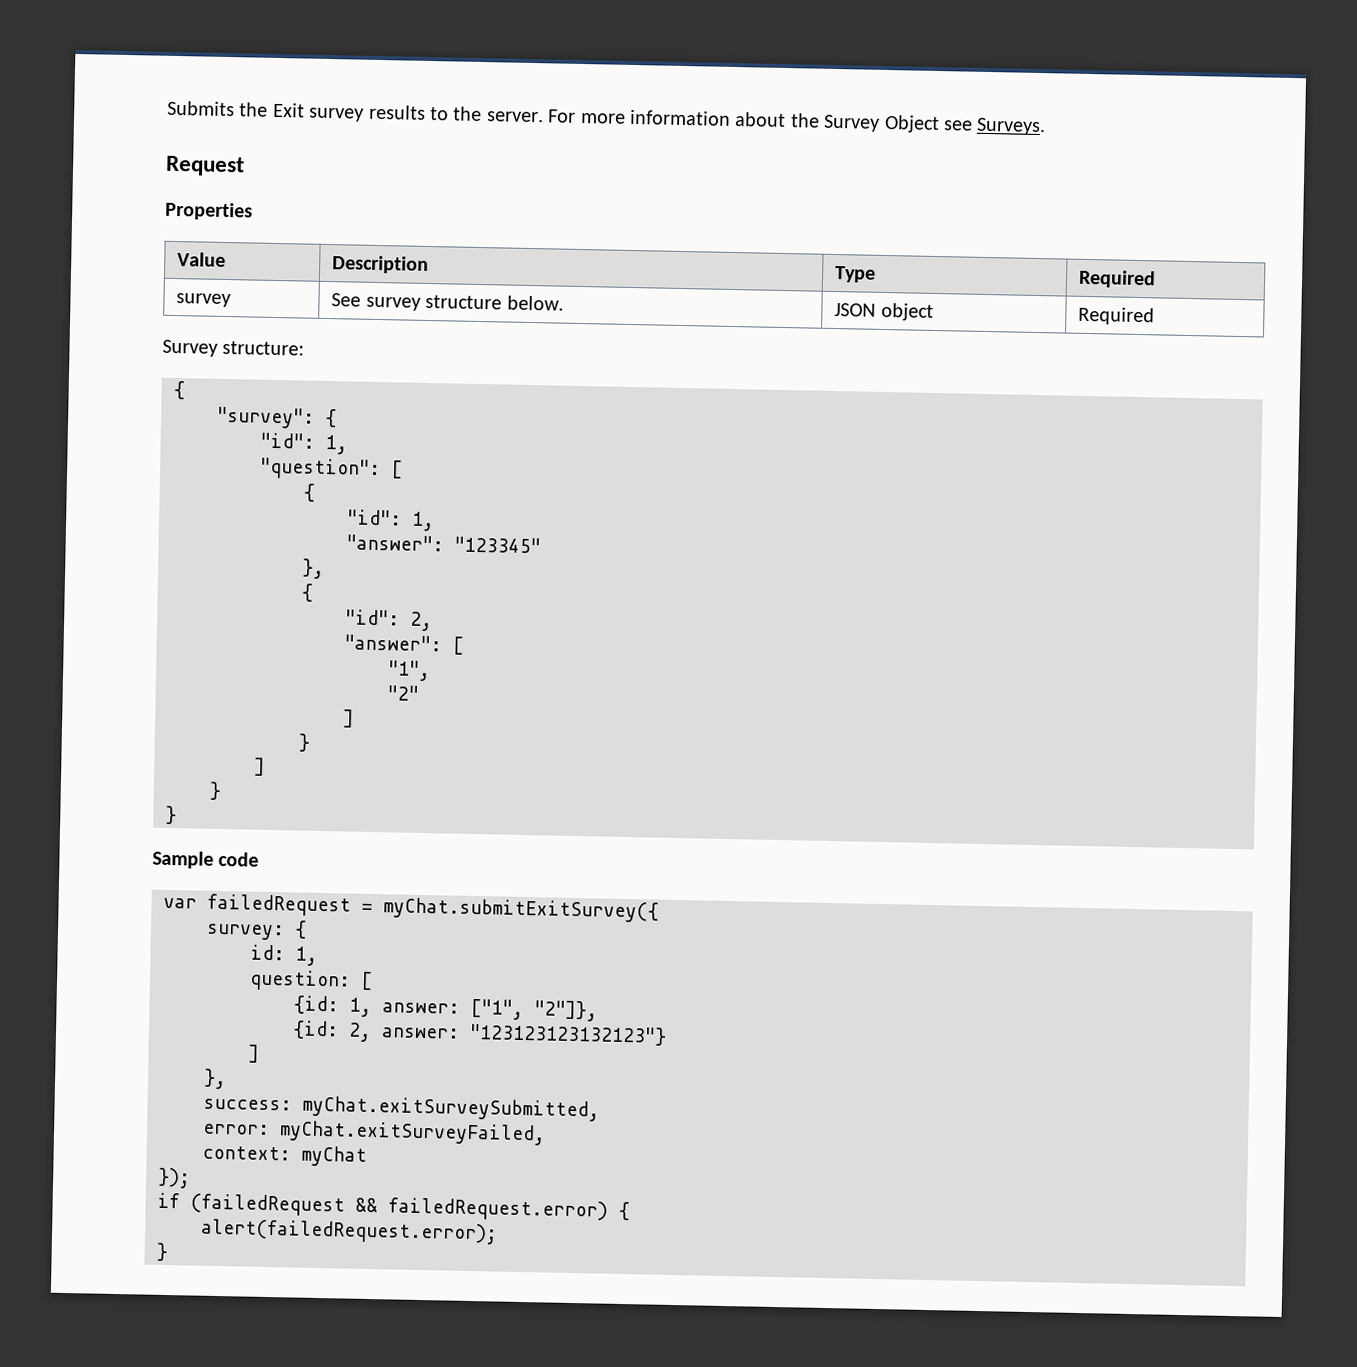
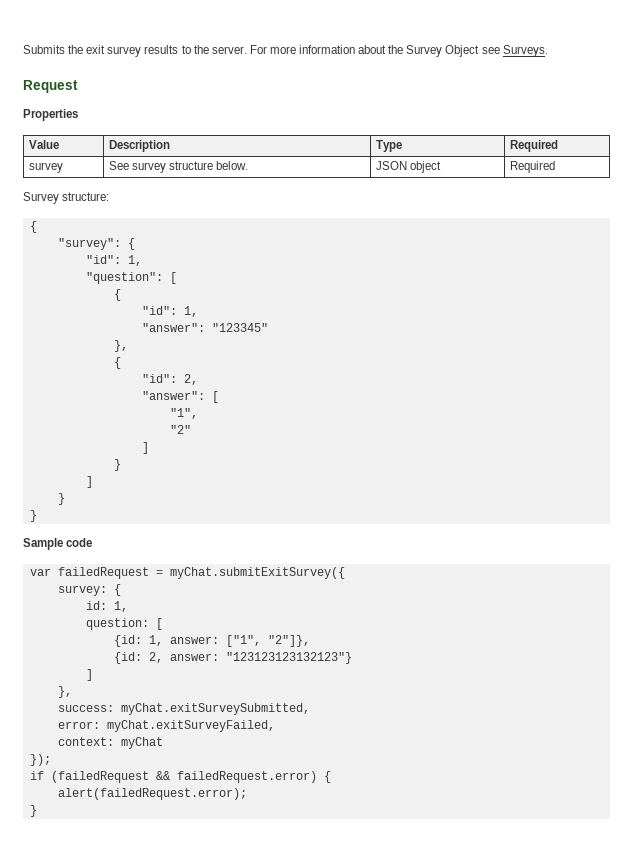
[272,102,305,118] Exit -> [86,45,106,54] exit

